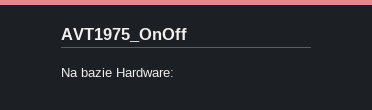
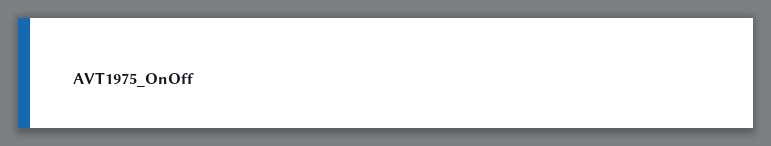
[61,68,174,77] // Na bazie Hardware: -> (194, 79) none

